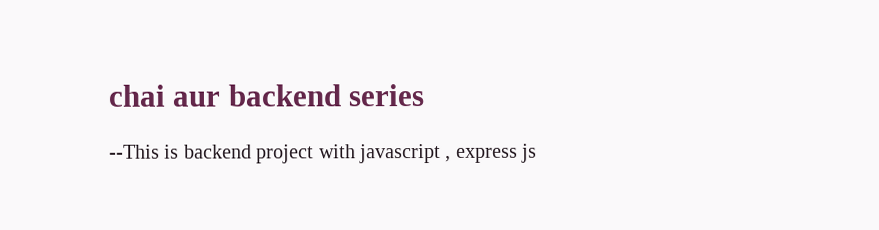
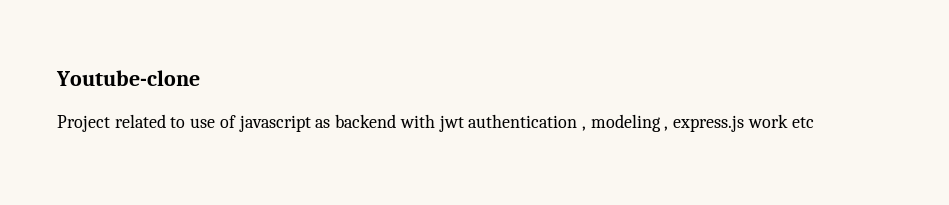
[108,84,425,107] [109,143,538,164] chai aur backend series // --This is backend project with javascript , express js -> [56,70,200,86] [57,114,814,132] Youtube-clone // Project related to use of javascript as backend with jwt authentication , modeling , express.js work etc

